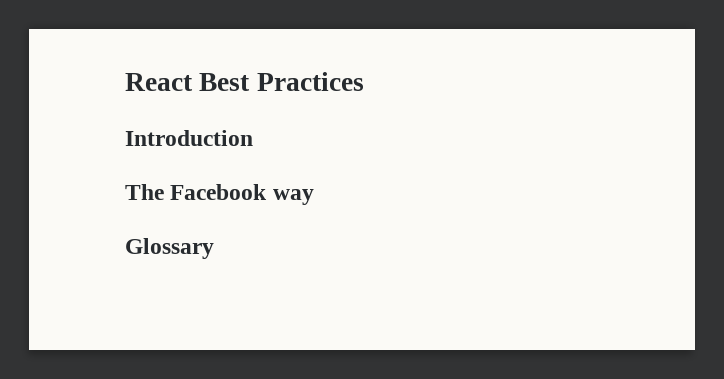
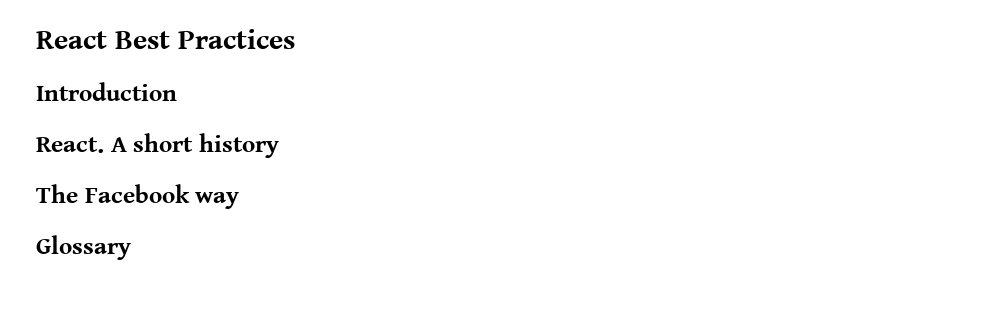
(253, 138) none -> [36,133,279,158] // React. A short history

